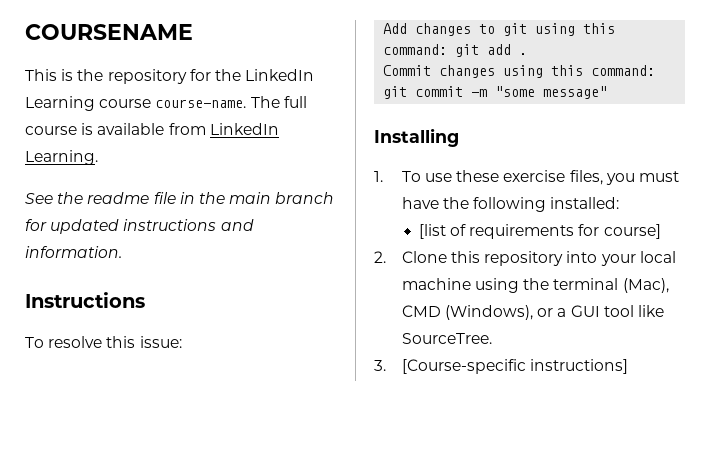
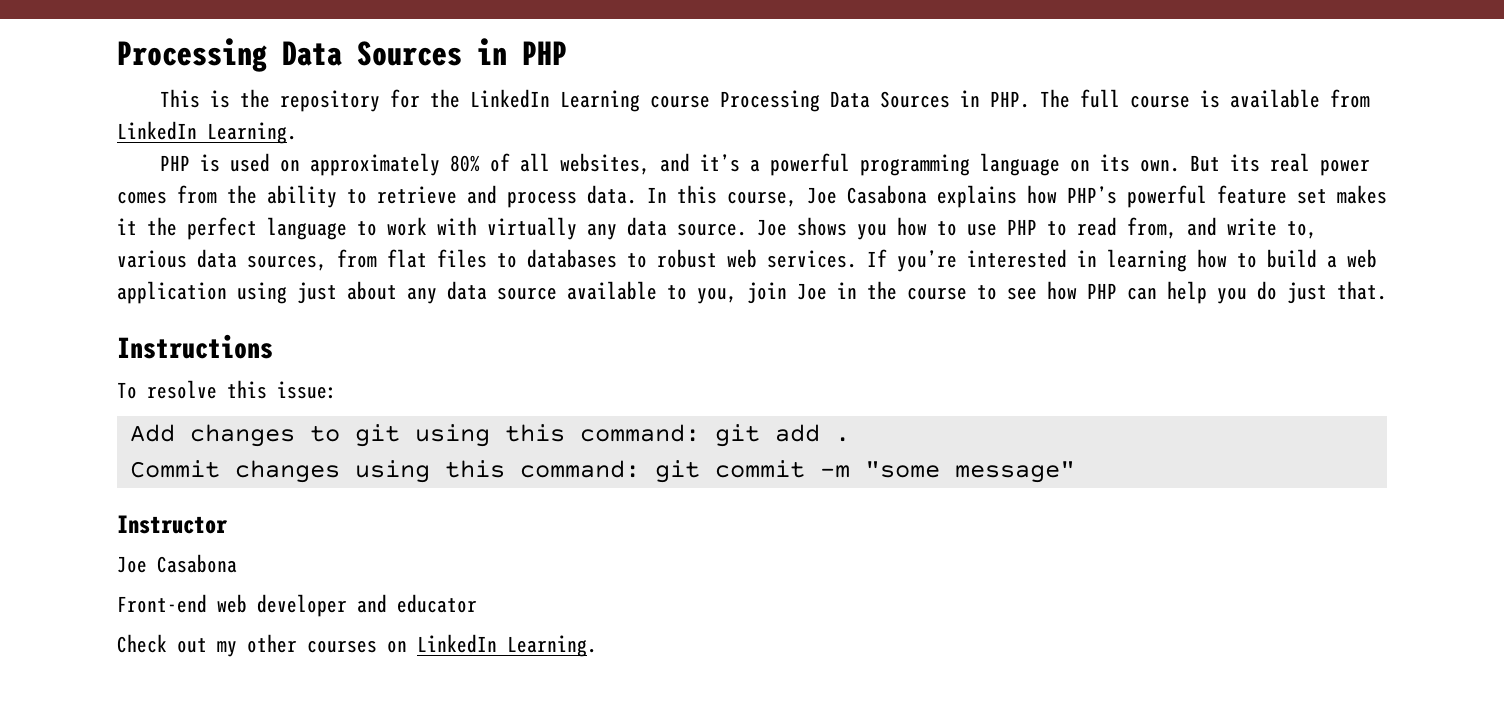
[25,24,193,40] COURSENAME -> [117,38,567,72] Processing Data Sources in PHP
[155,99,247,108] course-name. -> [719,90,1030,112] Processing Data Sources in PHP.
[25,192,335,204] [25,219,254,234] [25,246,122,258] See the readme file in the main branch for updated instructions and information. -> [159,153,1370,176] [117,185,1387,208] [117,217,1317,240] [117,249,1377,272] [117,281,1387,304] PHP is used on approximately 80% of all websites, and it’s a powerful programming language on its own. But its real power comes from the ability to retrieve and process data. In this course, Joe Casabona explains how PHP’s powerful feature set makes it the perfect language to work with virtually any data source. Joe shows you how to use PHP to read from, and write to, various data sources, from flat files to databases to robust web services. If you’re interested in learning how to build a web application using just about any data source available to you, join Joe in the course to see how PHP can help you do just that.
[374,128,459,147] [374,170,679,185] [401,197,620,212] [418,224,661,239] [374,251,676,266] [401,278,669,293] [401,305,664,320] [401,333,492,344] [374,359,629,374] Installing // 1. To use these exercise files, you must have the following installed: // [list of requirements for course] // 2. Clone this repository into your local machine using the terminal (Mac), CMD (Windows), or a GUI tool like SourceTree. // 3. [Course-specific instructions] -> [117,515,228,534] [117,554,237,573] [117,594,477,617] [117,634,597,657] Instructor // Joe Casabona // Front-end web developer and educator // Check out my other courses on LinkedIn Learning.

